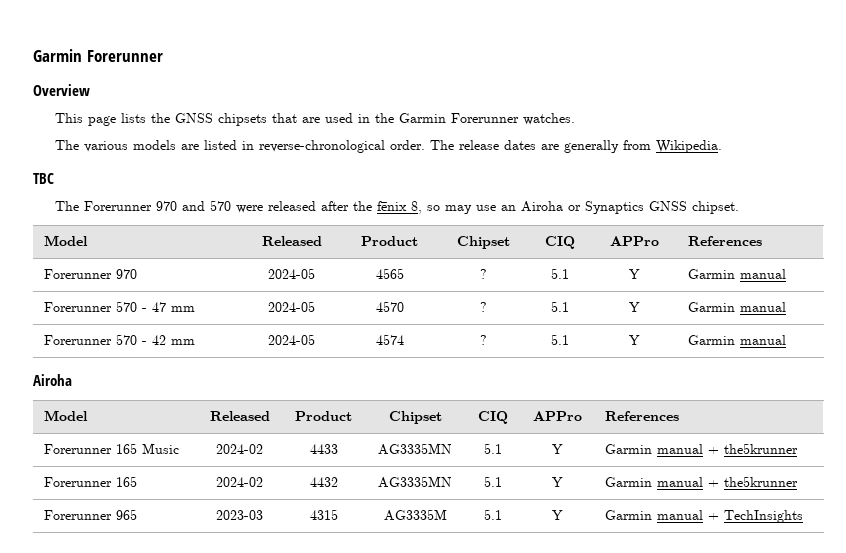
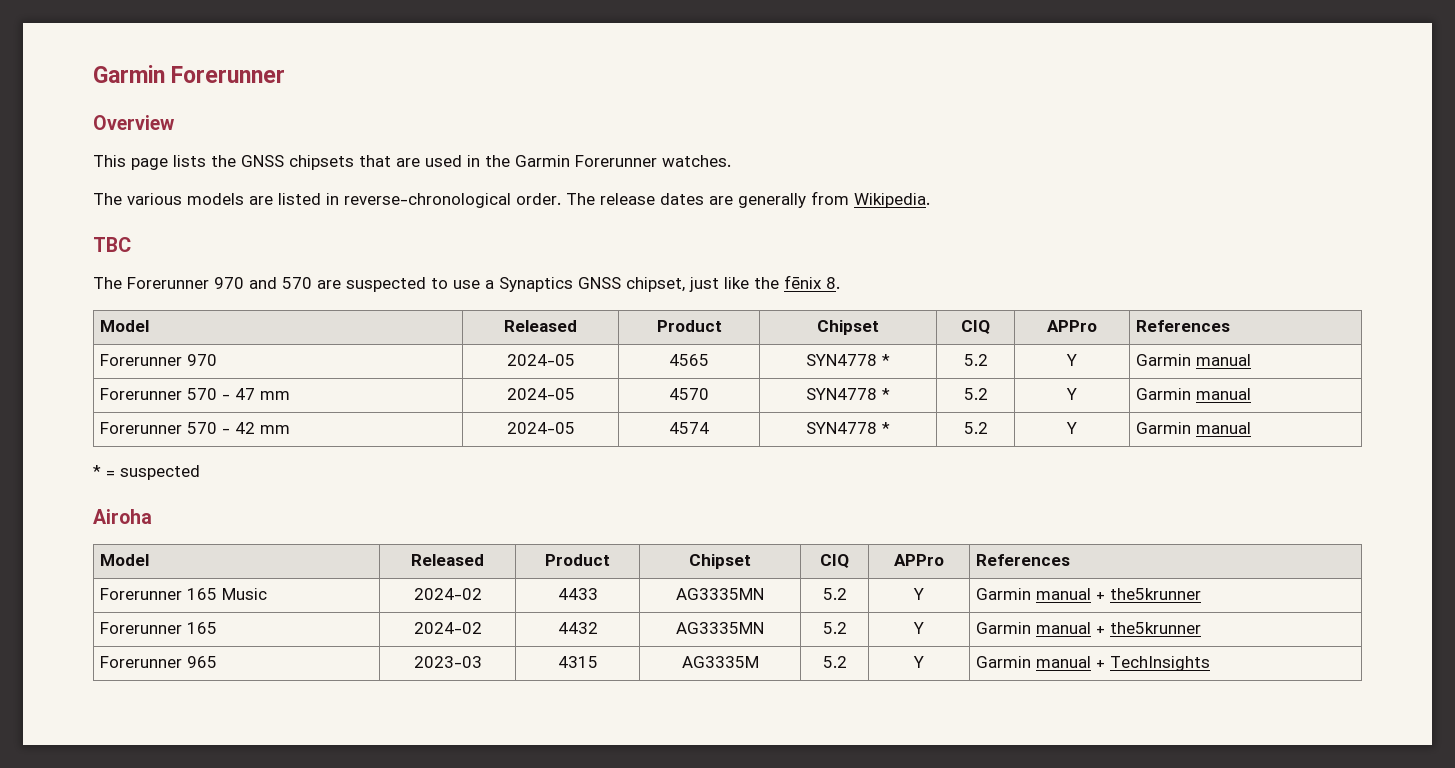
[236,201,740,214] were released after the fēnix 8, so may use an Airoha or Synaptics GNSS chipset. -> [317,275,840,292] are suspected to use a Synaptics GNSS chipset, just like the fēnix 8.
[479,269,487,279] [551,268,569,279] ? | 5.1 -> [806,354,890,366] [963,354,988,366] SYN4778 * | 5.2
[479,302,487,312] [551,301,569,312] ? | 5.1 -> [806,388,890,400] [963,388,988,400] SYN4778 * | 5.2
[479,335,487,345] [551,334,569,345] [629,335,640,345] [687,335,786,345] ? | 5.1 | Y | Garmin manual -> [806,422,890,434] [963,422,988,434] [1066,422,1077,434] [1135,422,1251,434] [93,465,200,480] SYN4778 * | 5.2 | Y | Garmin manual // * = suspected
[483,443,502,454] 5.1 -> [822,588,847,600] 5.2
[483,476,502,487] 5.1 -> [822,622,847,634] 5.2
[483,509,502,520] 5.1 -> [822,656,847,668] 5.2

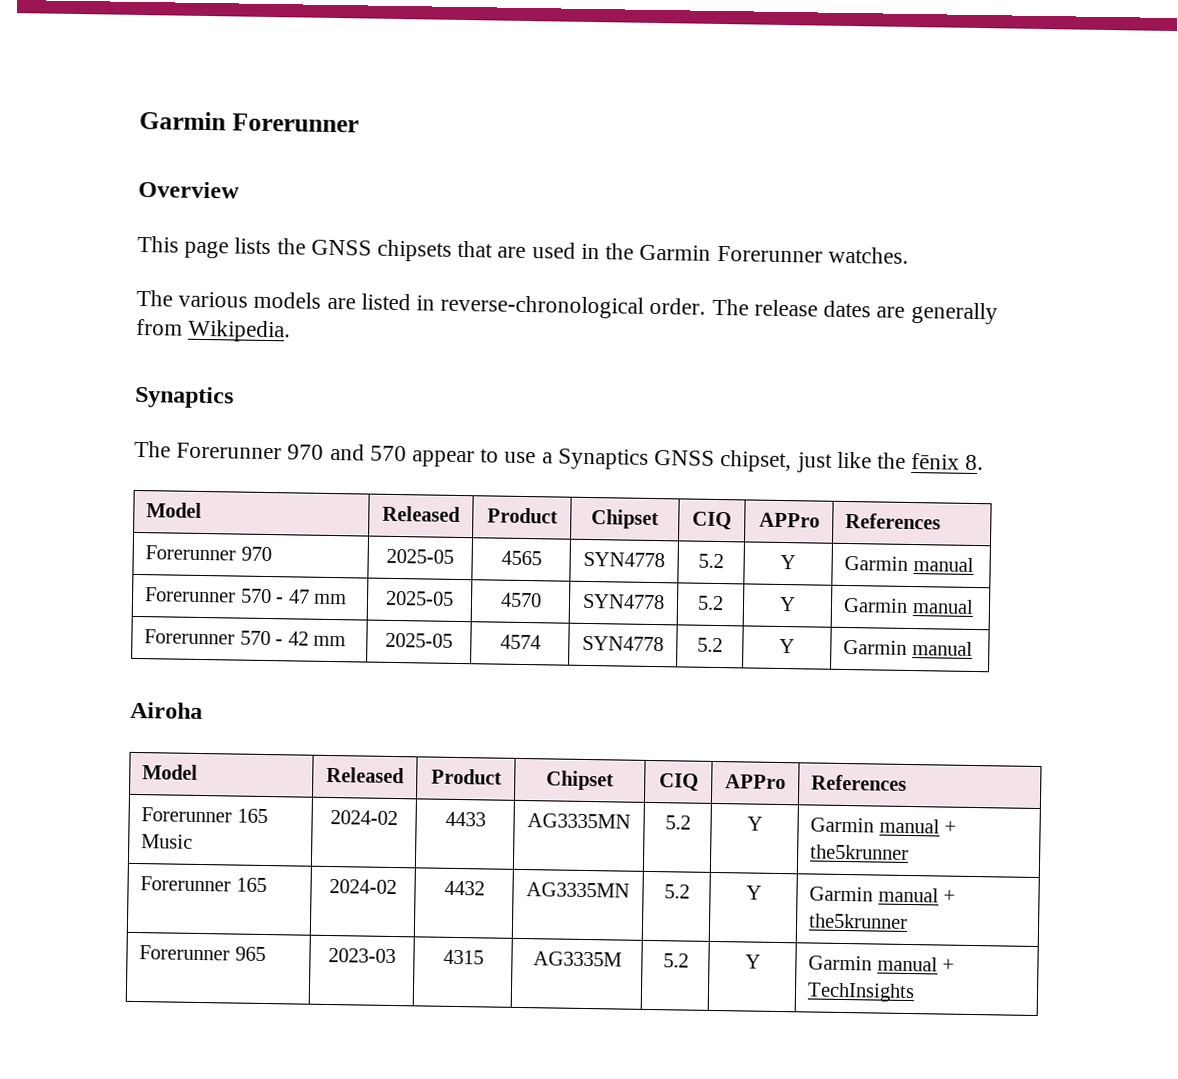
[93,237,131,252] TBC -> [135,385,234,409] Synaptics
[317,277,426,292] are suspected -> [412,450,476,468] appear
[506,354,575,366] 2024-05 -> [386,548,454,564] 2025-05
[882,354,890,366] * -> (665, 559) none
[506,388,575,400] 2024-05 -> [385,590,454,606] 2025-05
[882,388,890,400] * -> (665, 601) none
[506,422,575,434] 2024-05 -> [385,632,453,648] 2025-05
[882,422,890,434] [963,422,988,434] [1066,422,1077,434] [1135,422,1251,434] [93,465,200,480] * | 5.2 | Y | Garmin manual // * = suspected -> [697,637,723,653] [779,638,795,654] [843,639,973,656] | 5.2 | Y | Garmin manual

